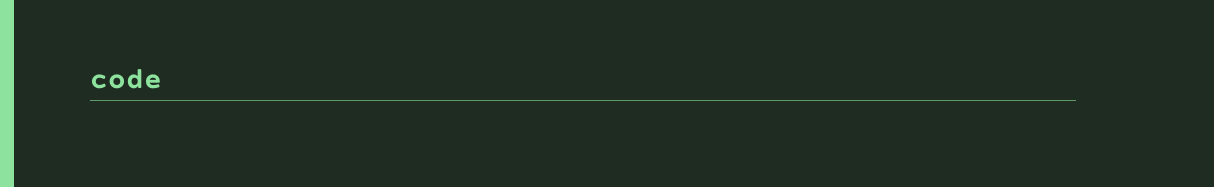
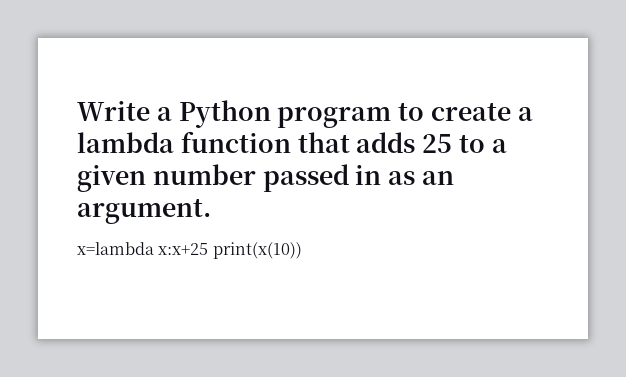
[90,69,162,89] code -> [77,100,533,128] [77,131,507,153] [77,164,454,192] [77,199,211,224] [77,242,302,259] Write a Python program to create a lambda function that adds 25 to a given number passed in as an argument. // x=lambda x:x+25 print(x(10))

